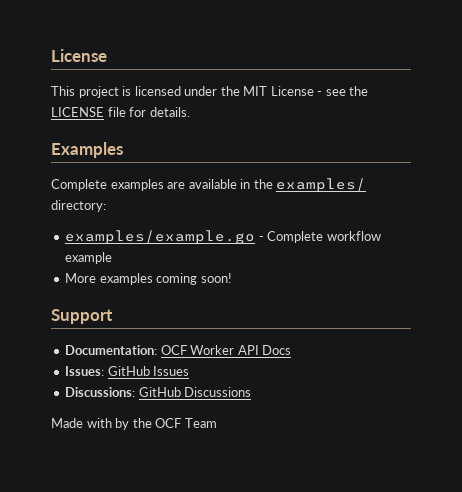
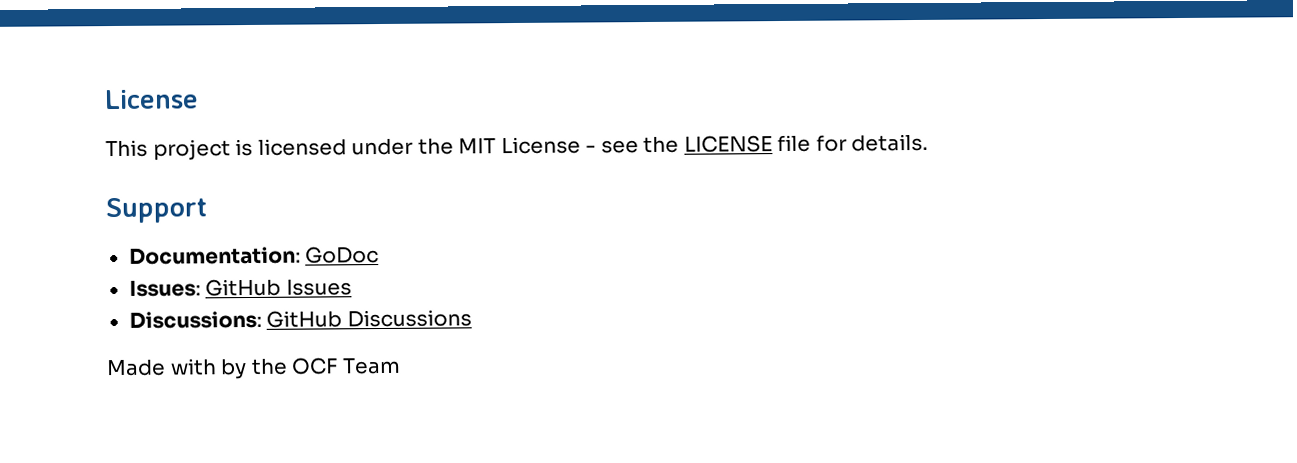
[51,142,123,158] [51,178,367,192] [51,200,106,212] [65,230,381,244] [65,252,113,264] [65,273,232,285] [51,309,113,324] [65,345,292,355] Examples // Complete examples are available in the examples/ directory: // examples/example.go - Complete workflow example // More examples coming soon! // Support // Documentation: OCF Worker API Docs -> [105,197,207,224] [128,246,380,265] Support // Documentation: GoDoc

